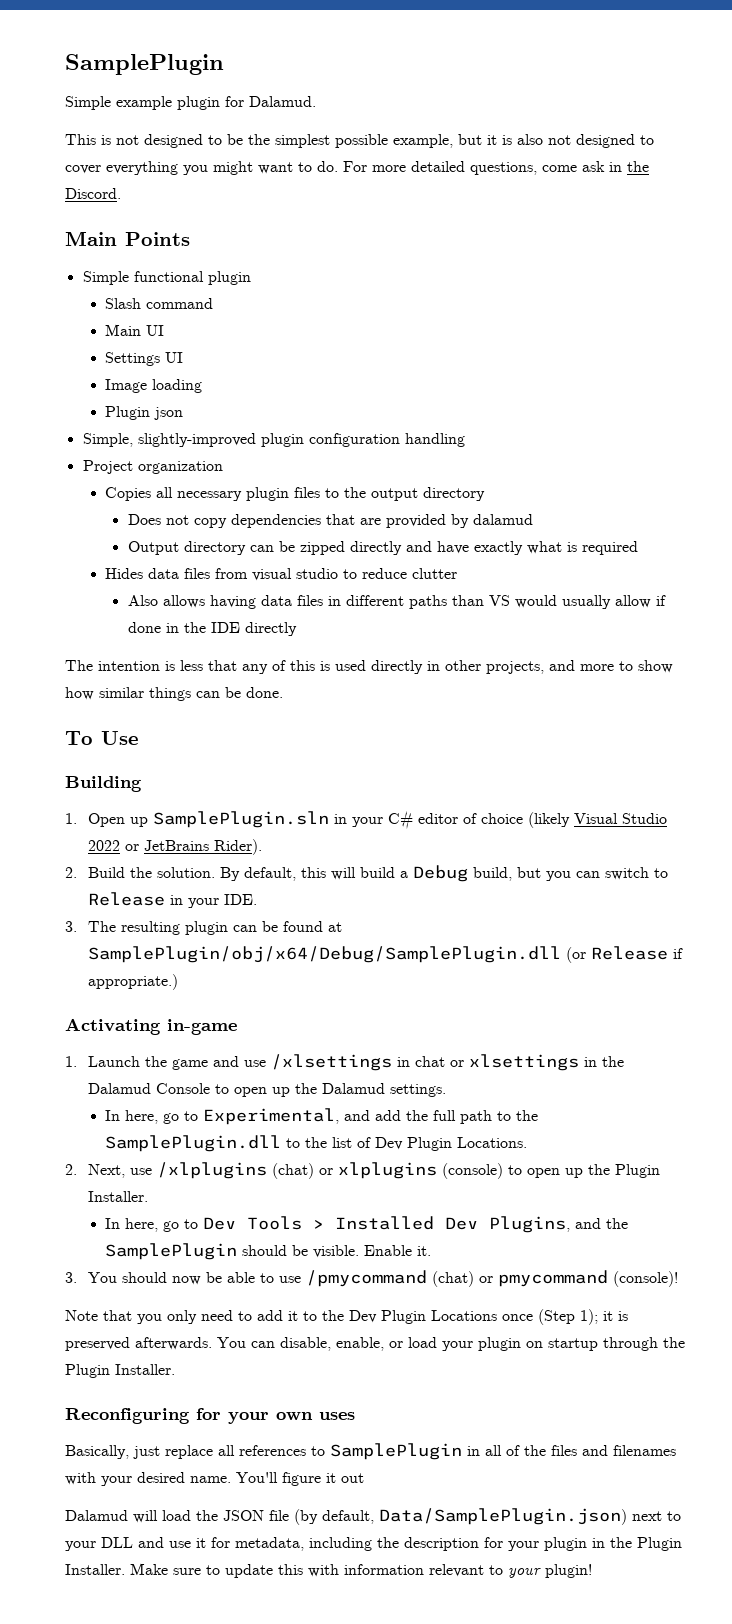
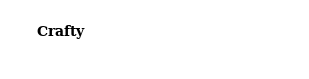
[65,54,224,75] [65,96,316,110] [65,134,654,148] [65,161,649,175] [65,188,121,199] [65,231,190,246] [82,271,251,285] [105,298,214,309] [105,324,165,336] [105,352,184,366] [105,379,203,393] [105,406,184,420] [82,433,465,447] [82,460,223,474] [105,487,486,501] [127,514,533,528] [127,541,638,555] [105,568,458,581] [127,595,666,609] [127,622,297,636] [65,660,673,674] [65,687,283,701] [65,731,139,745] [65,776,142,792] [65,810,667,830] [87,839,262,855] [65,865,668,882] [87,892,257,908] [65,921,342,935] [87,946,683,963] [87,974,178,990] [65,1018,237,1035] [65,1054,624,1071] [87,1083,446,1097] [105,1108,539,1125] [105,1135,528,1152] [65,1162,660,1179] [87,1191,148,1202] [105,1216,629,1233] [105,1243,432,1260] [65,1270,678,1287] [65,1309,628,1325] [65,1337,685,1351] [65,1364,175,1378] [65,1408,355,1424] [65,1443,676,1460] [65,1472,364,1486] [65,1508,681,1525] [65,1537,682,1551] [65,1563,592,1578] SamplePlugin // Simple example plugin for Dalamud. // This is not designed to be the simplest possible example, but it is also not designed to cover everything you might want to do. For more detailed questions, come ask in the Discord. // Main Points // Simple functional plugin // Slash command // Main UI // Settings UI // Image loading // Plugin json // Simple, slightly-improved plugin configuration handling // Project organization // Copies all necessary plugin files to the output directory // Does not copy dependencies that are provided by dalamud // Output directory can be zipped directly and have exactly what is required // Hides data files from visual studio to reduce clutter // Also allows having data files in different paths than VS would usually allow if done in the IDE directly // The intention is less that any of this is used directly in other projects, and more to show how similar things can be done. // To Use // Building // 1. Open up SamplePlugin.sln in your C# editor of choice (likely Visual Studio 2022 or JetBrains Rider). // 2. Build the solution. By default, this will build a Debug build, but you can switch to Release in your IDE. // 3. The resulting plugin can be found at SamplePlugin/obj/x64/Debug/SamplePlugin.dll (or Release if appropriate.) // Activating in-game // 1. Launch the game and use /xlsettings in chat or xlsettings in the Dalamud Console to open up the Dalamud settings. // In here, go to Experimental, and add the full path to the SamplePlugin.dll to the list of Dev Plugin Locations. // 2. Next, use /xlplugins (chat) or xlplugins (console) to open up the Plugin Installer. // In here, go to Dev Tools > Installed Dev Plugins, and the SamplePlugin should be visible. Enable it. // 3. You should now be able to use /pmycommand (chat) or pmycommand (console)! // Note that you only need to add it to the Dev Plugin Locations once (Step 1); it is preserved afterwards. You can disable, enable, or load your plugin on startup through the Plugin Installer. // Reconfiguring for your own uses // Basically, just replace all references to SamplePlugin in all of the files and filenames with your desired name. You'll figure it out // Dalamud will load the JSON file (by default, Data/SamplePlugin.json) next to your DLL and use it for metadata, including the description for your plugin in the Plugin Installer. Make sure to update this with information relevant to your plugin! -> [37,25,85,39] Crafty

